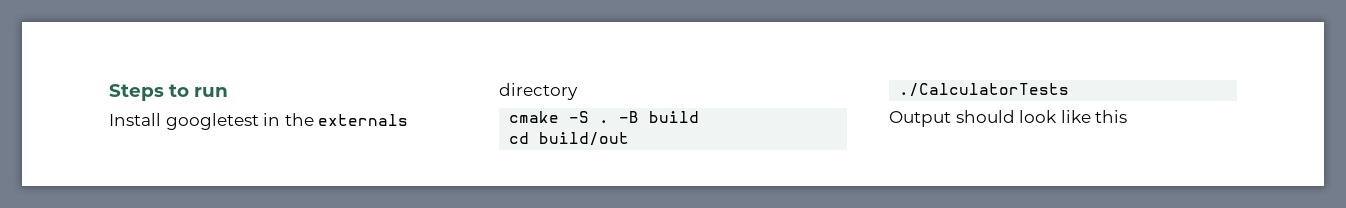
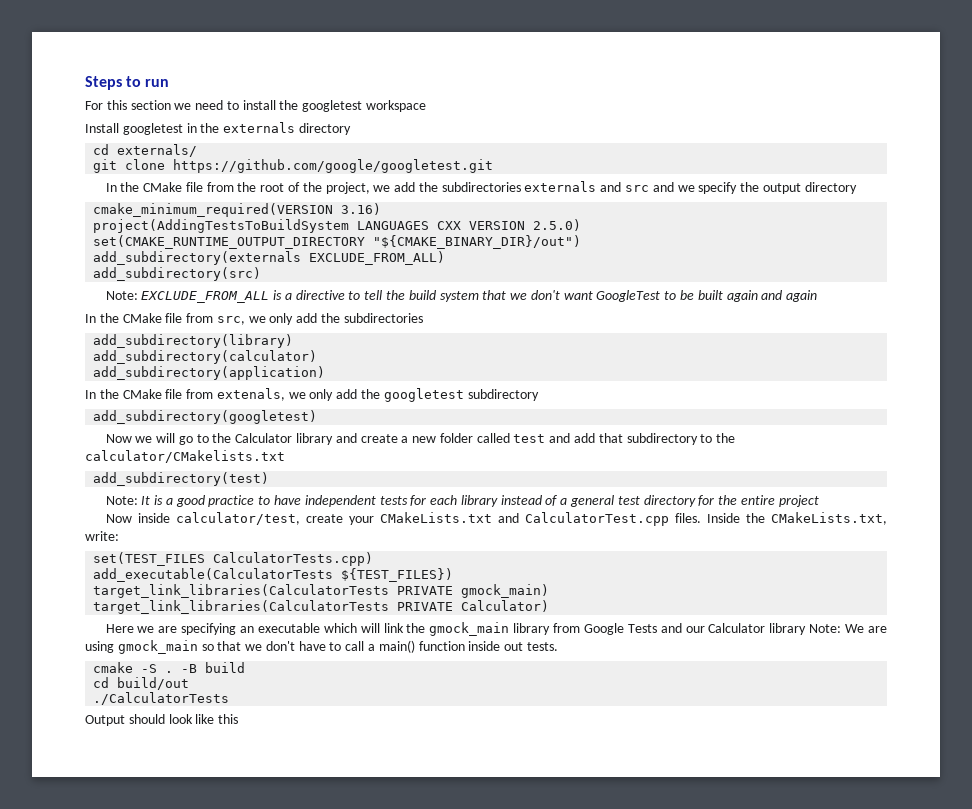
(228, 92) none -> [85,100,427,112] // For this section we need to install the googletest workspace
(578, 91) none -> [93,144,198,157] [93,159,494,173] [105,181,857,194] [93,203,382,217] [93,219,582,233] [93,235,582,249] [93,251,446,265] [93,267,262,281] [105,290,818,303] [85,313,423,325] [93,334,294,348] [93,350,318,364] [93,366,326,380] [85,388,539,402] [93,410,318,424] [105,433,736,445] [85,450,285,463] [93,472,270,486] [105,495,819,507] [105,512,887,526] [85,531,119,541] [93,552,374,566] [93,568,454,582] [93,584,550,598] [93,600,550,614] [105,622,888,636] [85,640,558,654] // cd externals/ // git clone https://github.com/google/googletest.git // In the CMake file from the root of the project, we add the subdirectories externals and src and we specify the output directory // cmake_minimum_required(VERSION 3.16) // project(AddingTestsToBuildSystem LANGUAGES CXX VERSION 2.5.0) // set(CMAKE_RUNTIME_OUTPUT_DIRECTORY "${CMAKE_BINARY_DIR}/out") // add_subdirectory(externals EXCLUDE_FROM_ALL) // add_subdirectory(src) // Note: EXCLUDE_FROM_ALL is a directive to tell the build system that we don't want GoogleTest to be built again and again // In the CMake file from src, we only add the subdirectories // add_subdirectory(library) // add_subdirectory(calculator) // add_subdirectory(application) // In the CMake file from extenals, we only add the googletest subdirectory // add_subdirectory(googletest) // Now we will go to the Calculator library and create a new folder called test and add that subdirectory to the calculator/CMakelists.txt // add_subdirectory(test) // Note: It is a good practice to have independent tests for each library instead of a general test directory for the entire project // Now inside calculator/test, create your CMakeLists.txt and CalculatorTest.cpp files. Inside the CMakeLists.txt, write: // set(TEST_FILES CalculatorTests.cpp) // add_executable(CalculatorTests ${TEST_FILES}) // target_link_libraries(CalculatorTests PRIVATE gmock_main) // target_link_libraries(CalculatorTests PRIVATE Calculator) // Here we are specifying an executable which will link the gmock_main library from Google Tests and our Calculator library Note: We are using gmock_main so that we don't have to call a main() function inside out tests.

